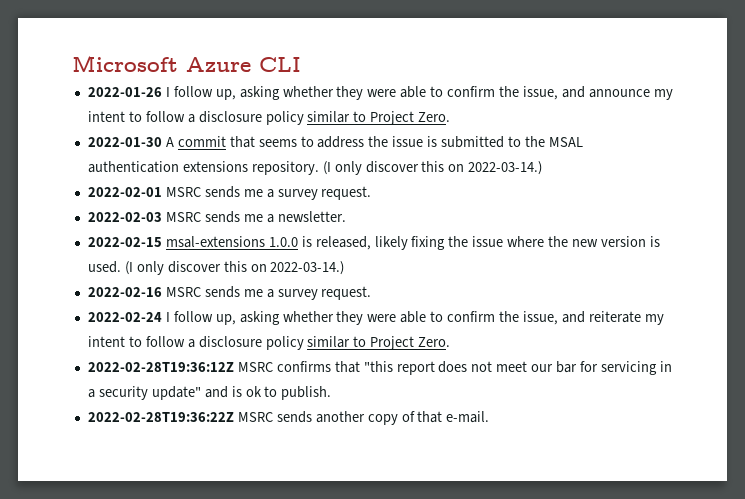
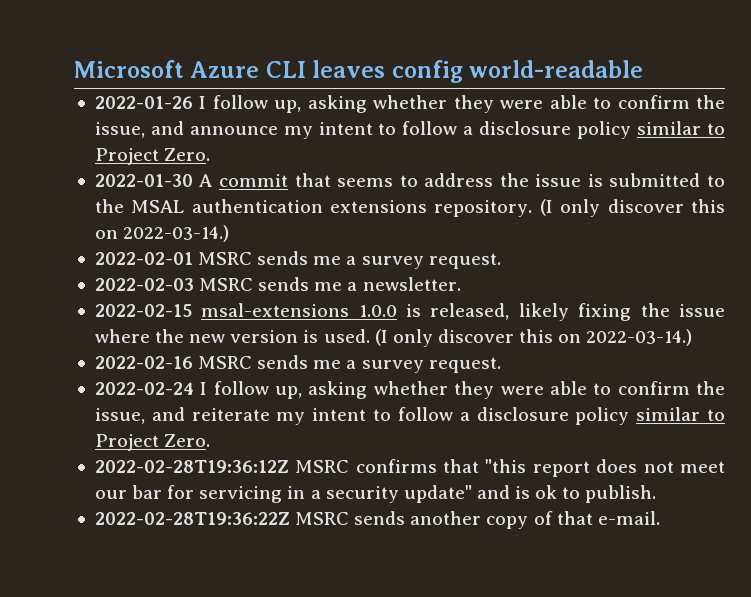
(301, 64) none -> [312,60,644,83] leaves config world-readable

